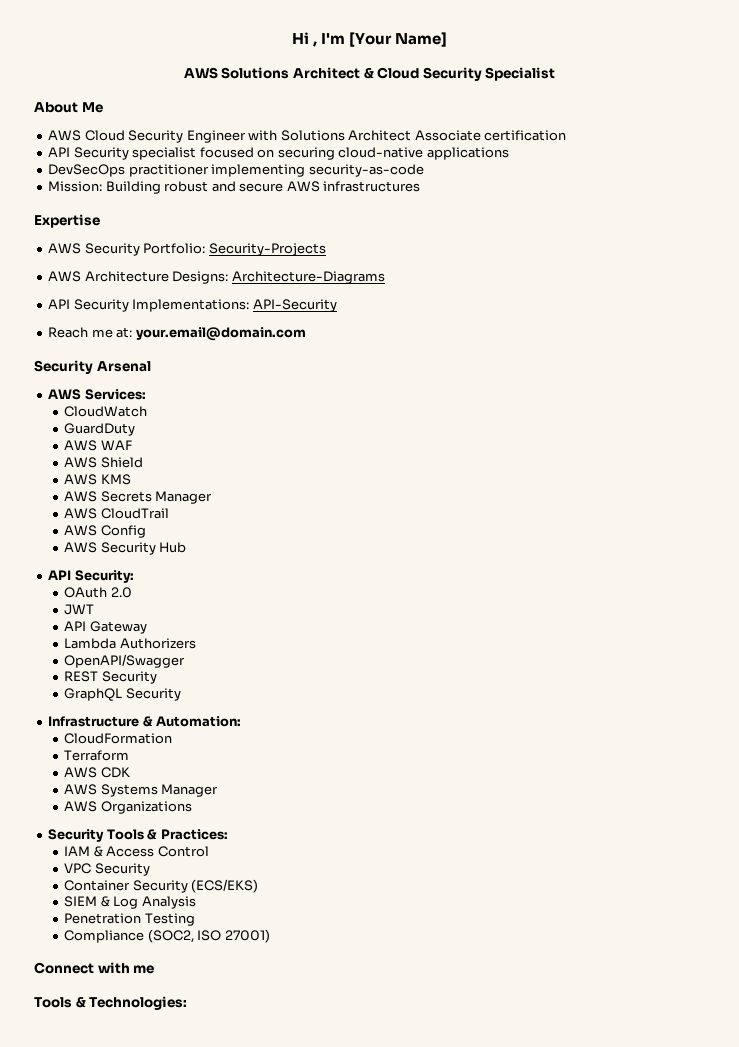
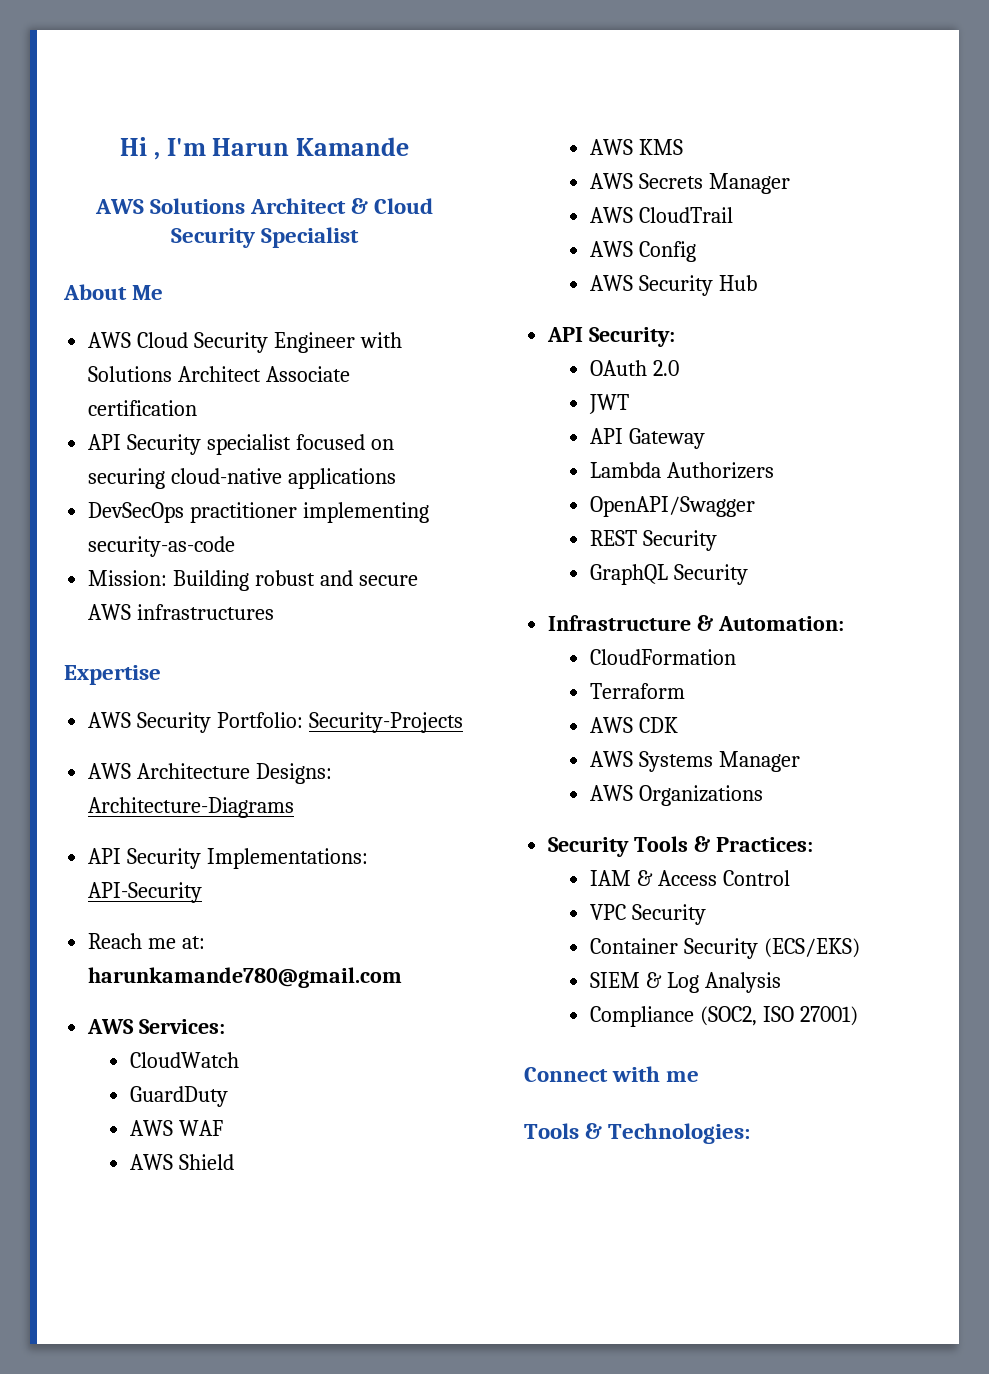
[349,32,448,47] [Your Name] -> [212,137,410,156] Harun Kamande
[135,327,306,341] [34,360,151,374] your.email@domain.com // Security Arsenal -> [88,967,403,988] harunkamande780@gmail.com
[64,913,195,926] // Penetration Testing -> (781, 982) none

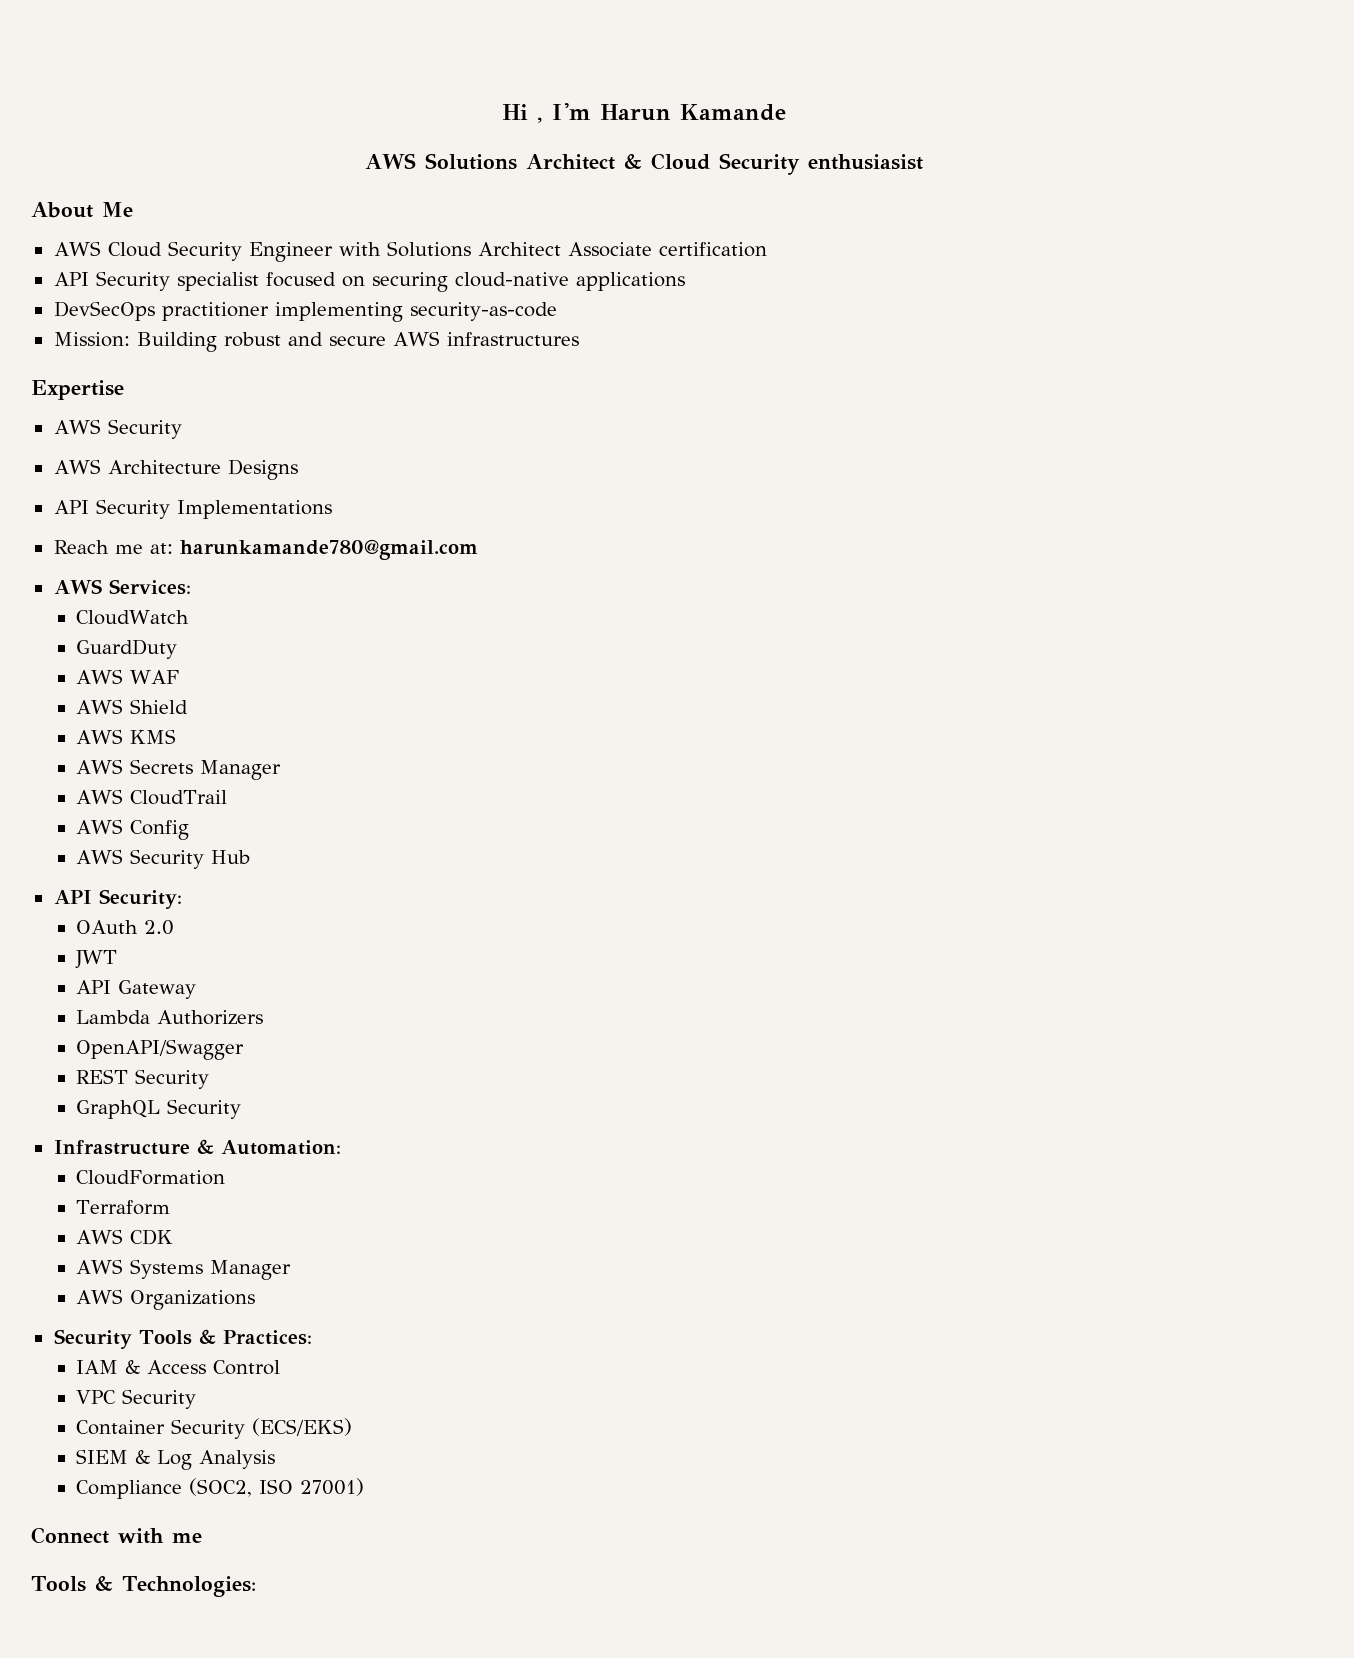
[261,227,360,248] Specialist -> [807,154,923,170] enthusiasist
[217,712,464,733] Portfolio: Security-Projects -> (182, 429) none
[256,763,333,784] [88,797,295,818] [88,848,369,869] [88,882,203,903] Designs: Architecture-Diagrams // API Security Implementations: API-Security -> [227,459,298,480] [53,499,332,519] Designs // API Security Implementations

